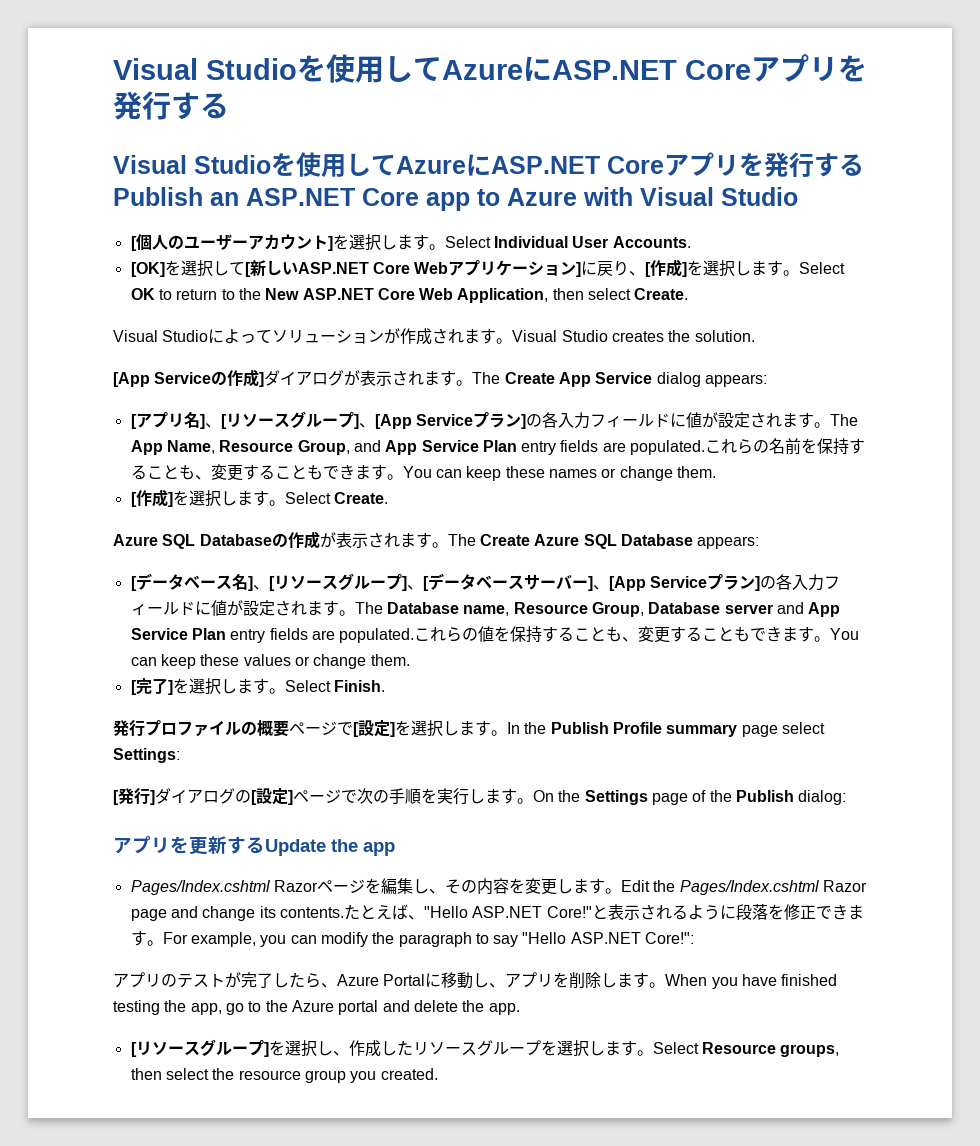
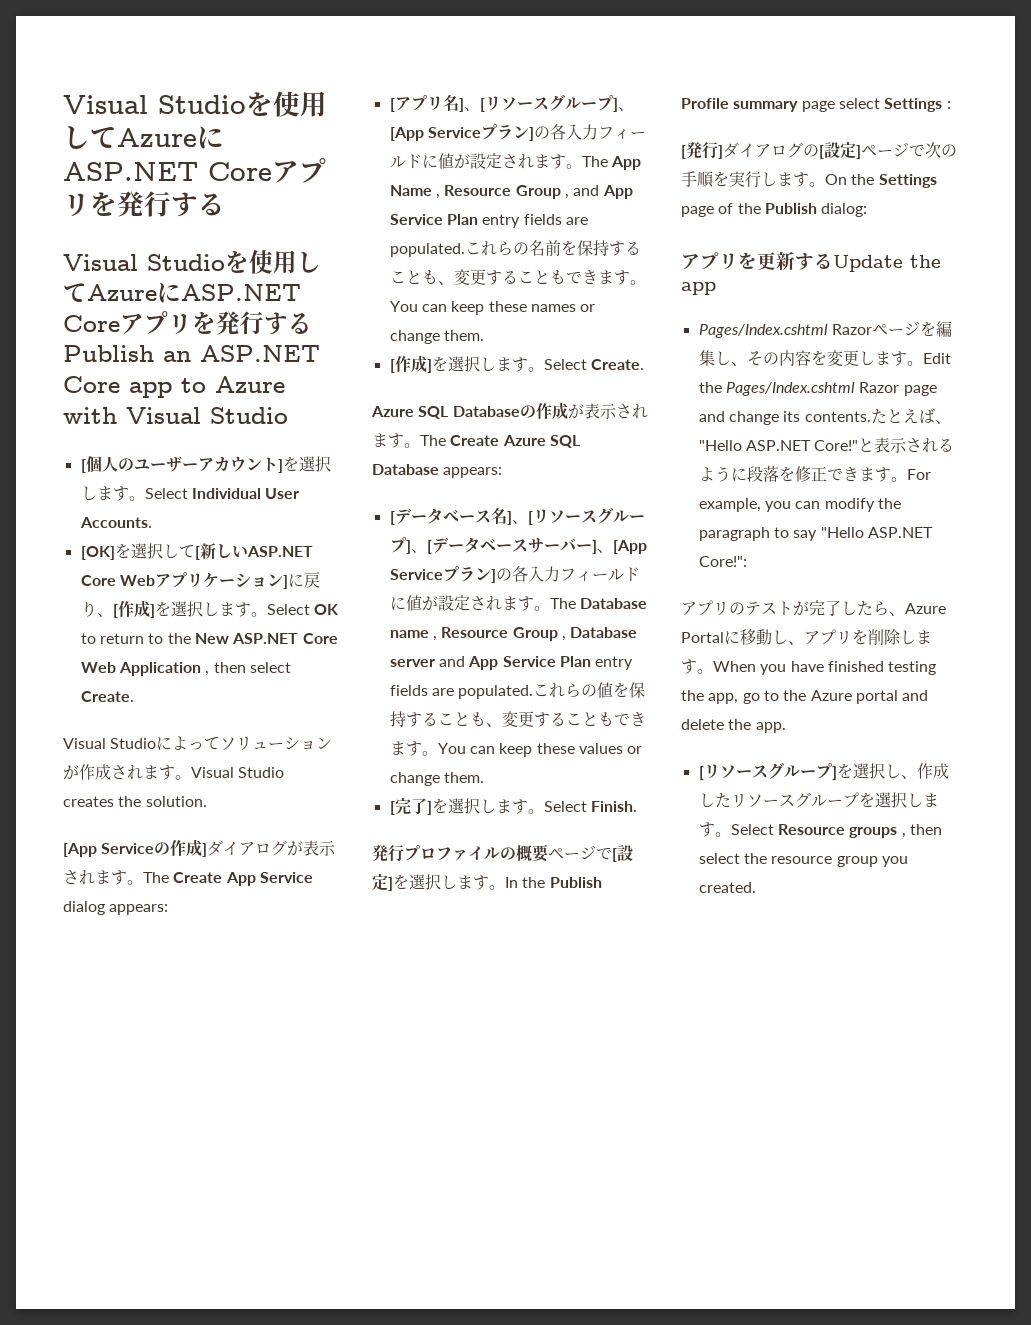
[457,288,549,303] Application, -> [118,662,210,676] Application ,
[166,440,350,455] Name, Resource Group, -> [389,185,569,199] Name , Resource Group ,
[463,602,644,617] name, Resource Group, -> [389,627,566,641] name , Resource Group ,
[113,748,180,763] Settings: -> [884,98,951,112] Settings :
[780,1044,840,1057] groups, -> [849,827,906,838] groups ,

